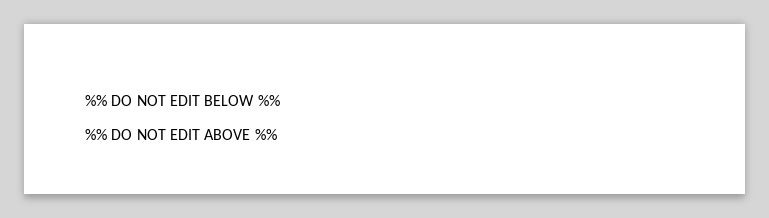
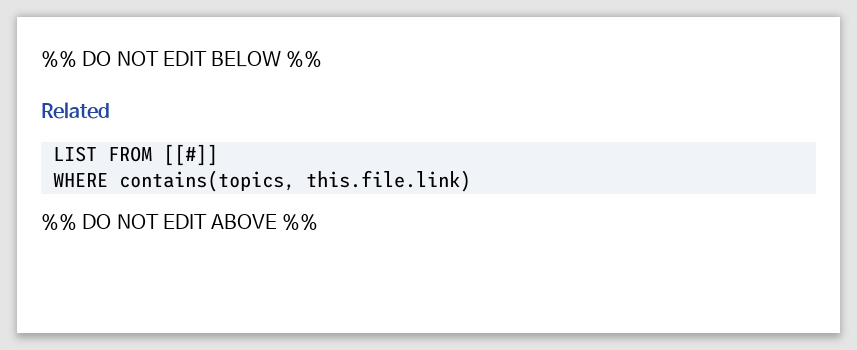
(280, 100) none -> [41,102,110,119] [52,144,218,166] [52,170,471,192] // Related // LIST FROM [[#]] // WHERE contains(topics, this.file.link)

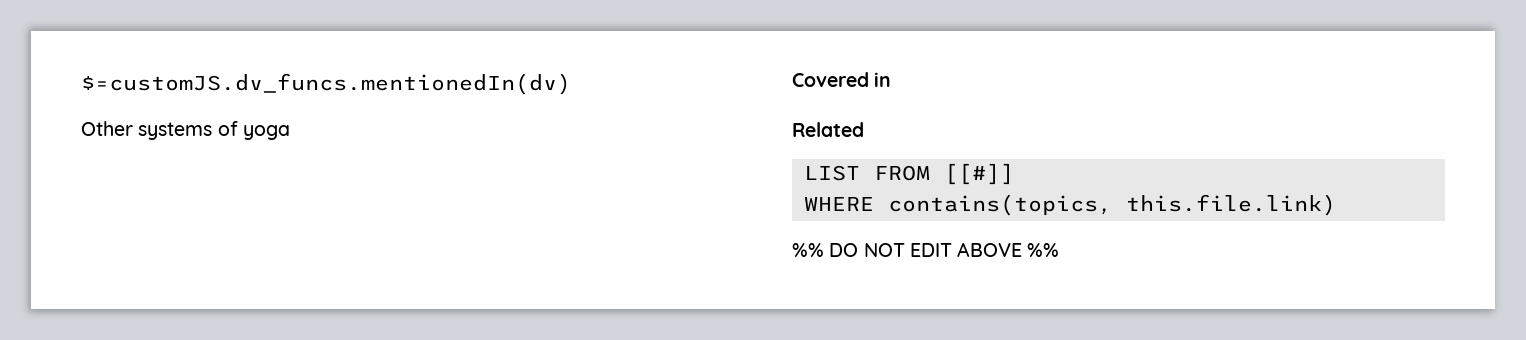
[41,51,323,67] %% DO NOT EDIT BELOW %% -> [81,73,571,95] [81,121,290,140] [792,72,892,87] $=customJS.dv_funcs.mentionedIn(dv) // Other systems of yoga // Covered in

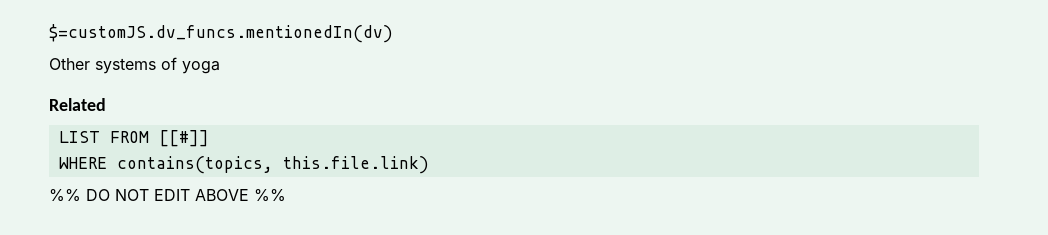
[792,72,892,87] // Covered in -> (220, 67) none

